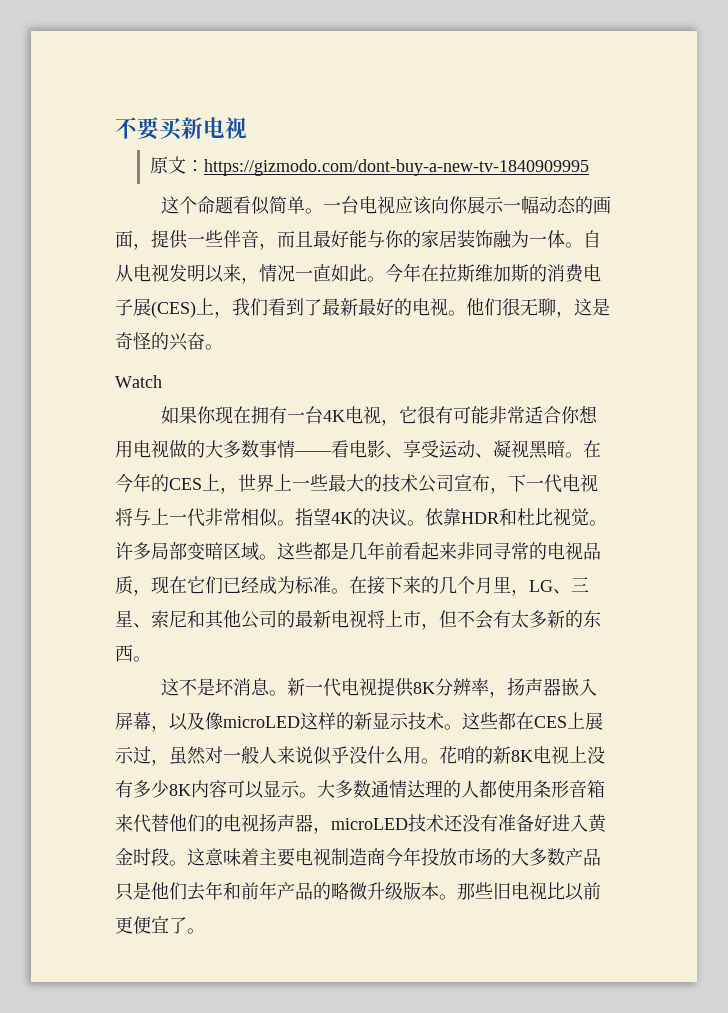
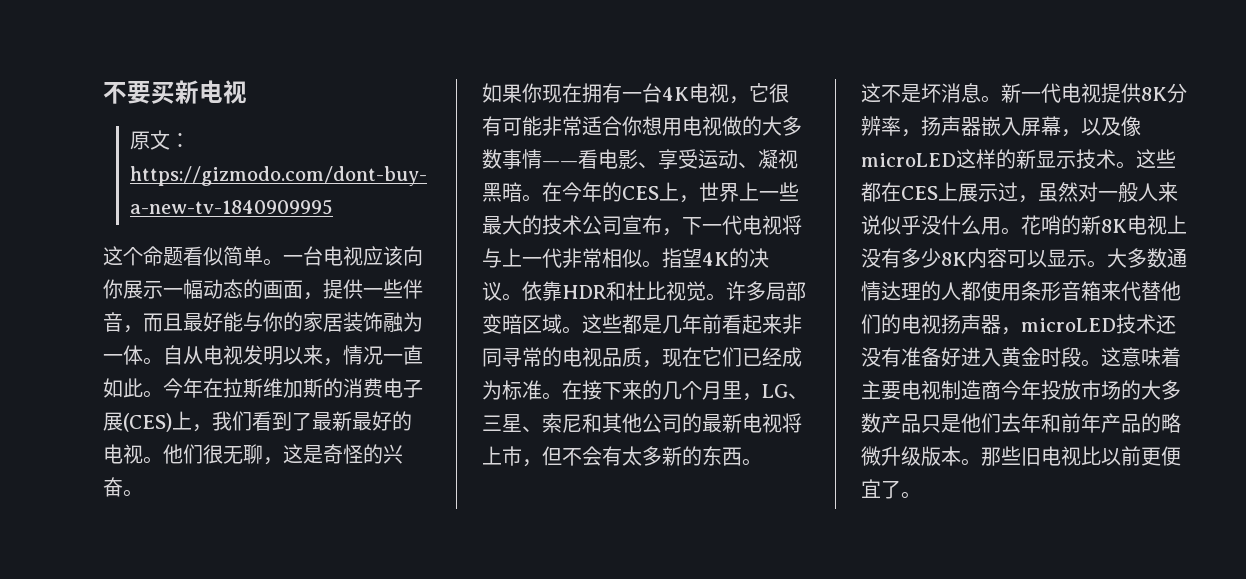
[115,375,162,388] // Watch -> (143, 493) none

